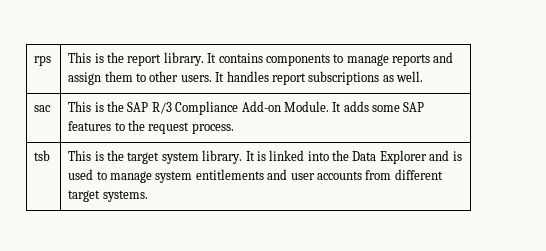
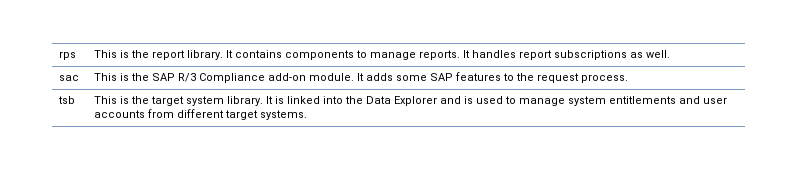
[392,52,454,66] [68,71,212,85] reports and assign them to other users. -> [419,50,461,60] reports.
[241,101,329,112] Add-on Module. -> [268,73,355,81] add-on module.

